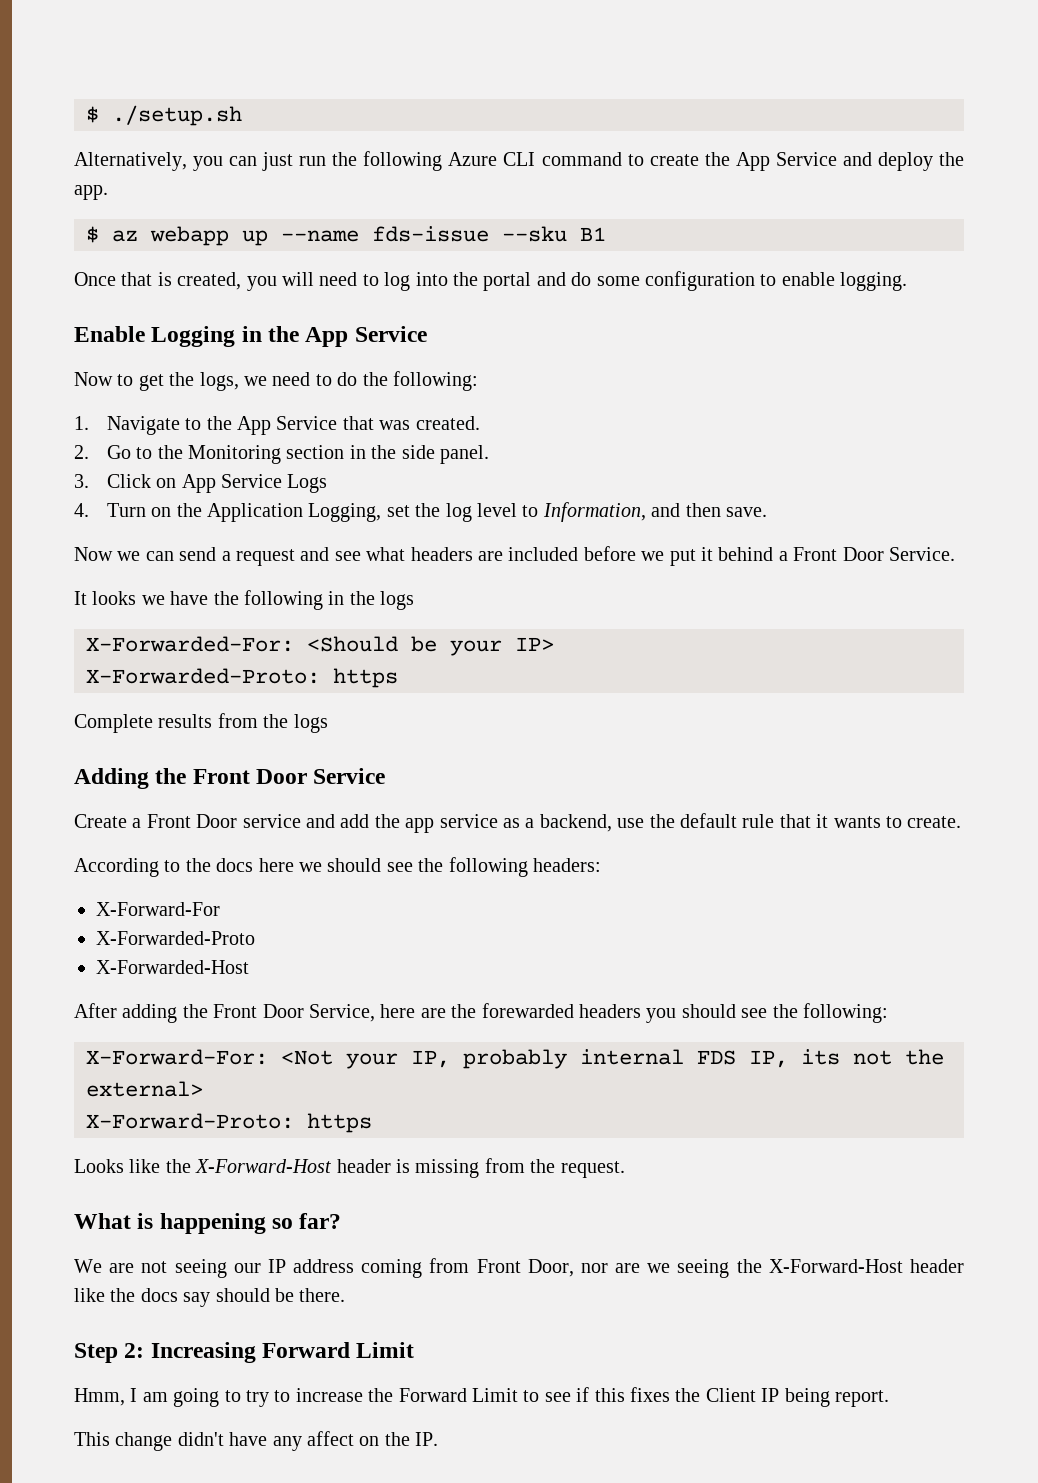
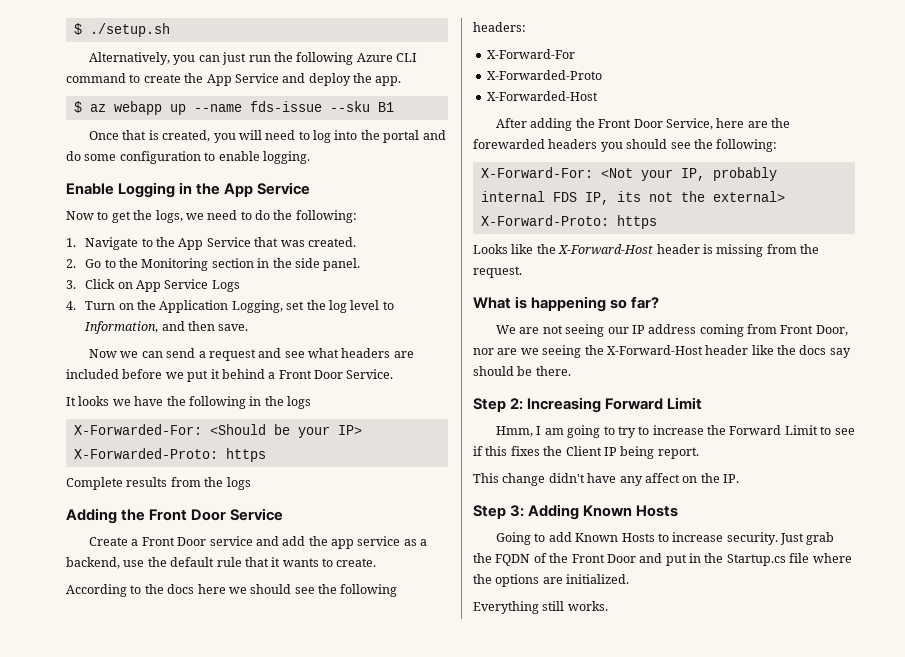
(439, 1439) none -> [473,504,679,520] [496,532,835,545] [473,553,852,566] [473,574,630,587] [473,601,608,614] // Step 3: Adding Known Hosts // Going to add Known Hosts to increase security. Just grab the FQDN of the Front Door and put in the Startup.cs file where the options are initialized. // Everything still works.

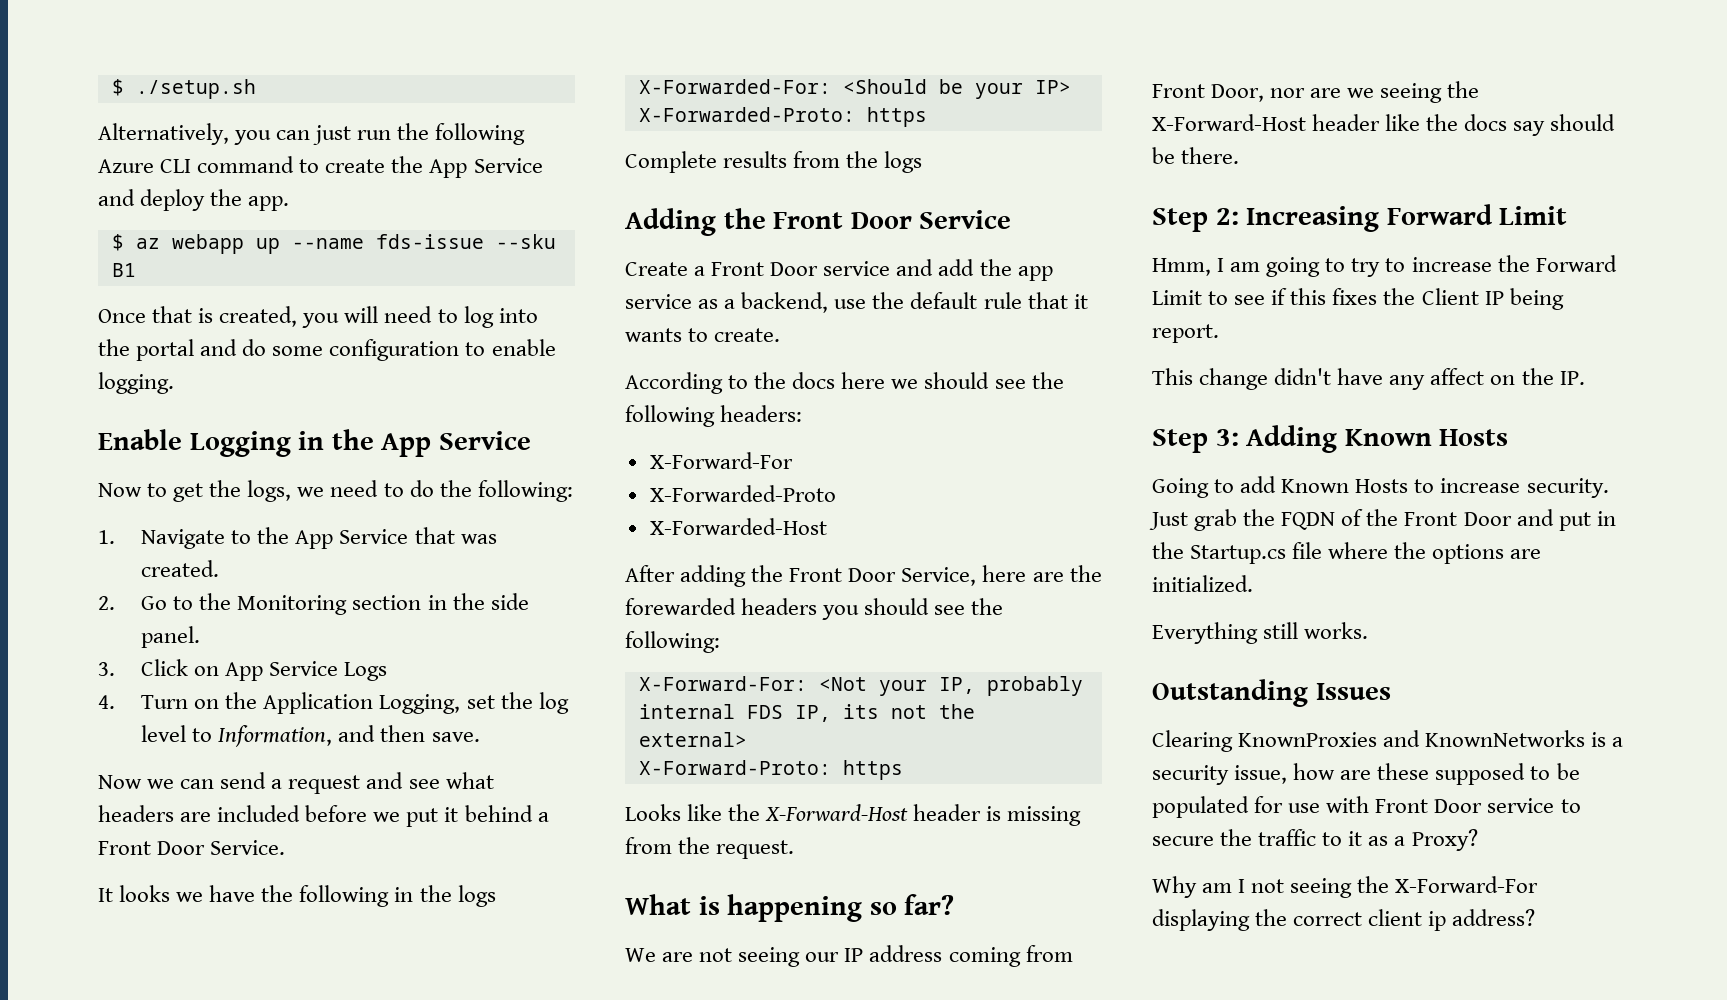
(608, 606) none -> [1152,679,1391,707] [1152,730,1624,752] [1152,763,1580,785] [1152,796,1581,818] [1152,829,1478,851] [1152,876,1539,898] [1152,909,1536,931] // Outstanding Issues // Clearing KnownProxies and KnownNetworks is a security issue, how are these supposed to be populated for use with Front Door service to secure the traffic to it as a Proxy? // Why am I not seeing the X-Forward-For displaying the correct client ip address?

